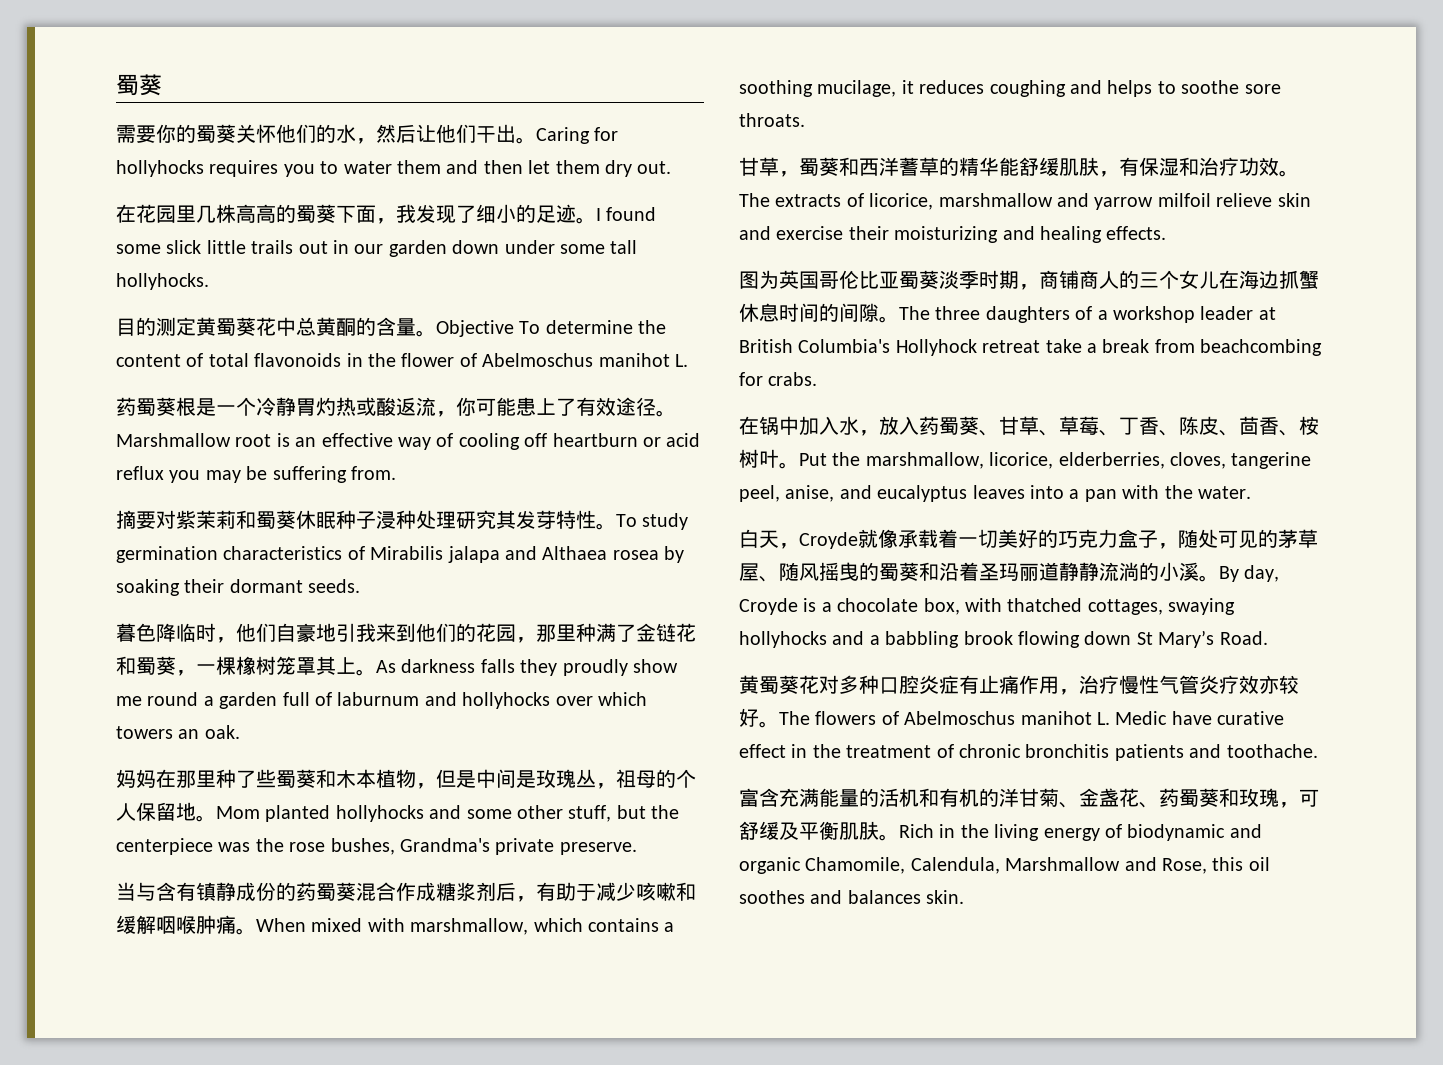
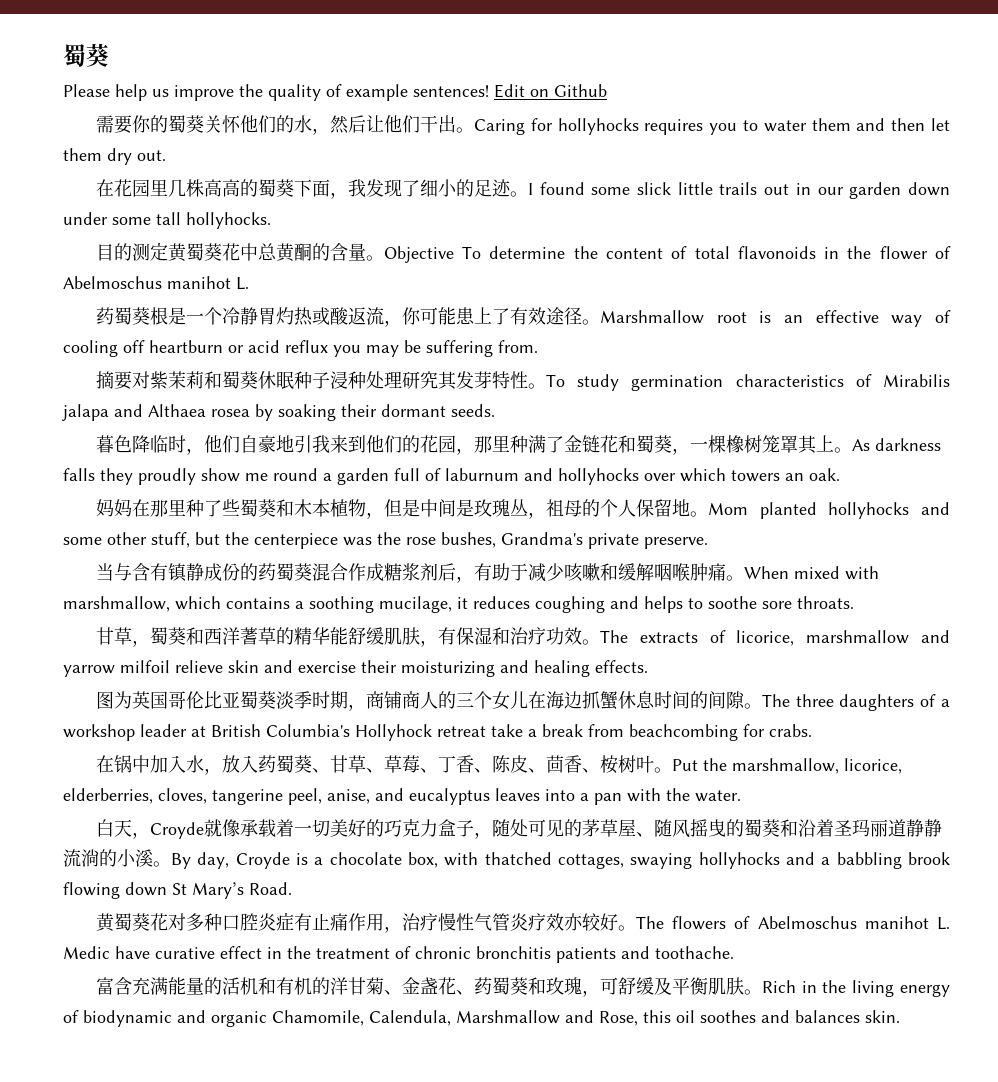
[116,74,162,96] 蜀葵 -> [63,43,109,67] [63,84,607,101] 蜀葵 // Please help us improve the quality of example sentences! Edit on Github

